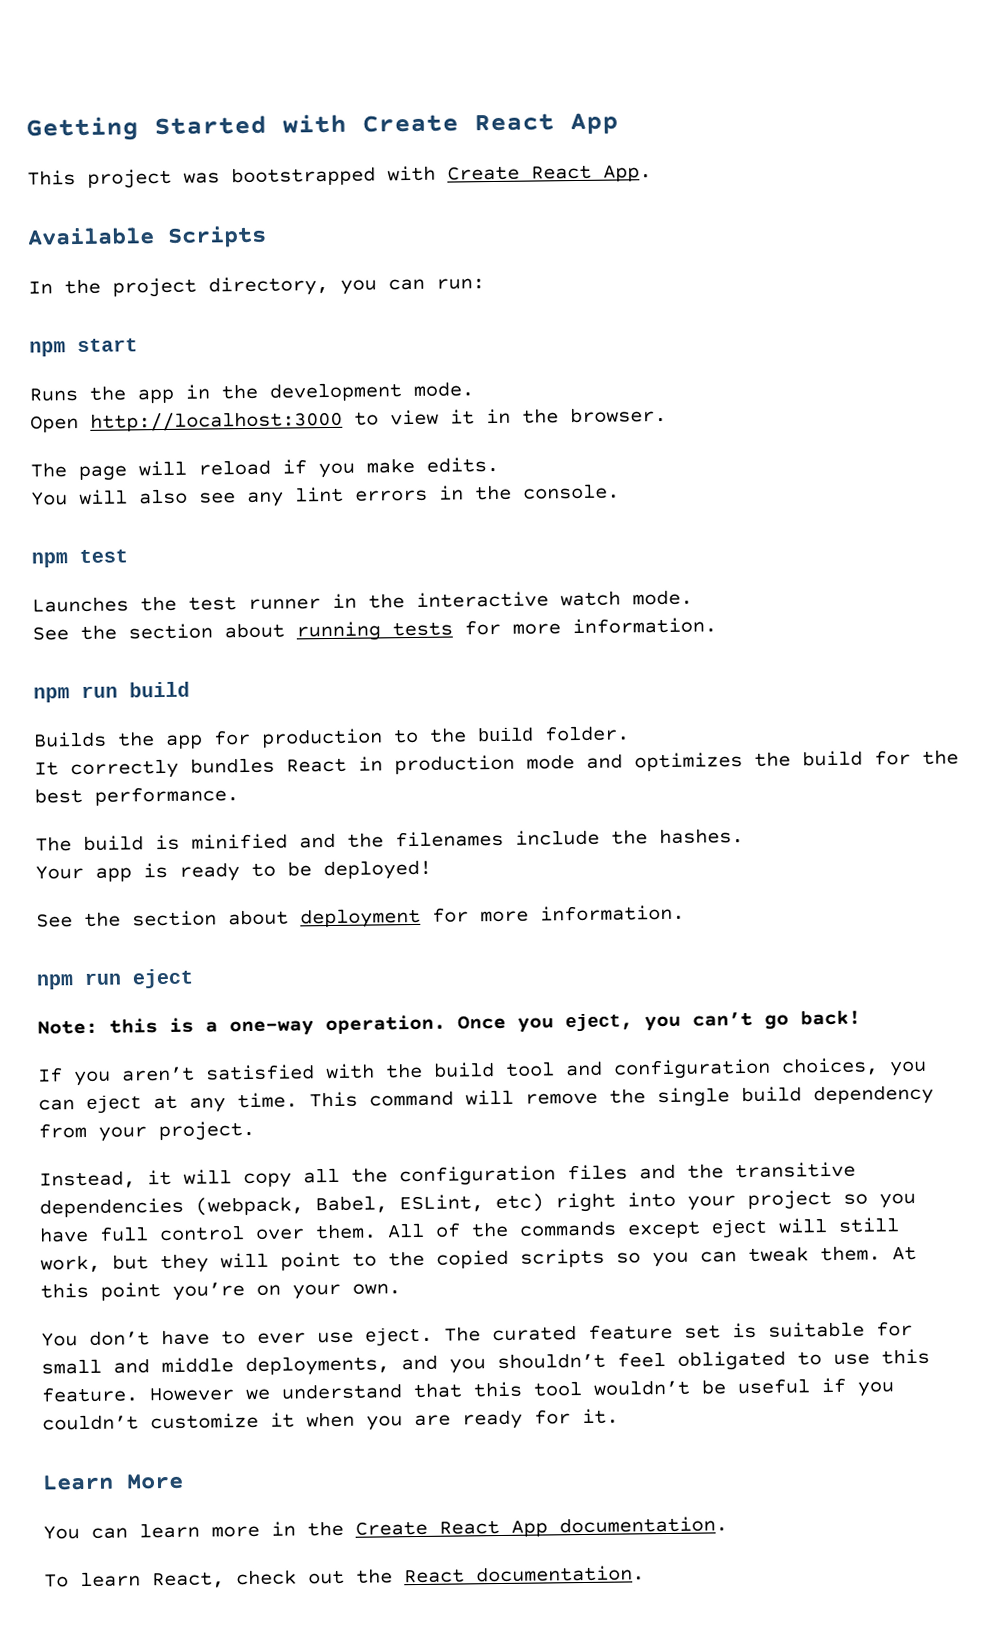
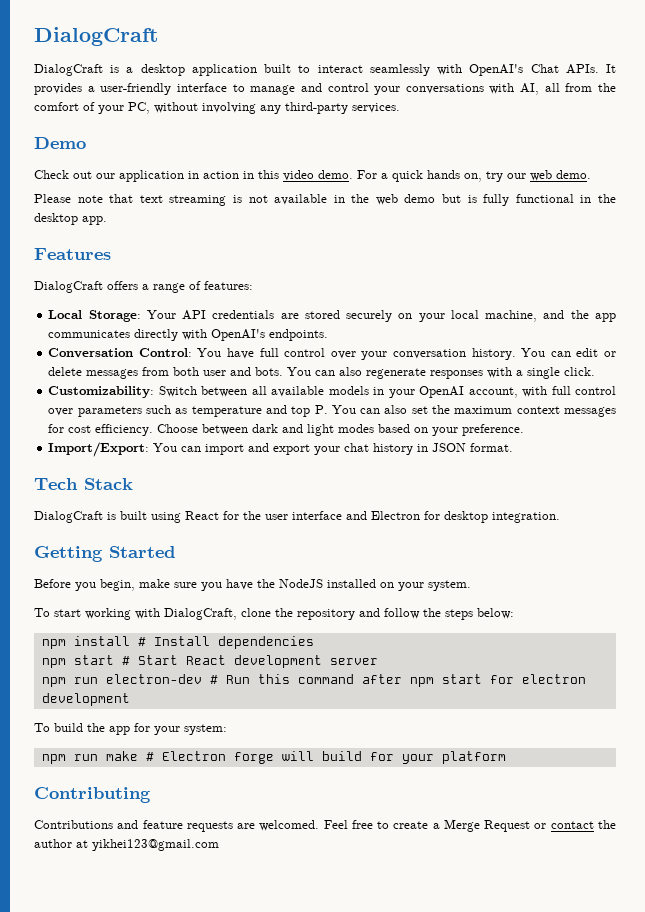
[26,112,619,142] [27,164,652,189] [27,225,267,248] [28,275,485,298] [29,338,138,357] [29,381,474,404] [30,406,667,433] [30,456,499,482] [31,483,620,507] [31,549,128,568] [32,589,693,613] [32,617,717,642] [33,681,190,703] [33,725,630,749] [34,749,959,780] [34,786,239,806] [35,828,744,852] [35,859,432,882] [36,904,685,929] [36,968,194,990] [37,1009,861,1037] [37,1057,927,1087] [38,1084,934,1113] [38,1120,255,1142] [39,1161,856,1189] [39,1189,916,1218] [39,1217,900,1243] [40,1245,917,1274] [40,1282,401,1301] [41,1321,913,1347] [41,1348,930,1377] [41,1377,895,1403] [42,1408,619,1431] [42,1473,184,1491] [43,1516,728,1540] [44,1565,645,1589] Getting Started with Create React App // This project was bootstrapped with Create React App. // Available Scripts // In the project directory, you can run: // npm start // Runs the app in the development mode. // Open http://localhost:3000 to view it in the browser. // The page will reload if you make edits. // You will also see any lint errors in the console. // npm test // Launches the test runner in the interactive watch mode. // See the section about running tests for more information. // npm run build // Builds the app for production to the build folder. // It correctly bundles React in production mode and optimizes the build for the best performance. // The build is minified and the filenames include the hashes. // Your app is ready to be deployed! // See the section about deployment for more information. // npm run eject // Note: this is a one-way operation. Once you eject, you can’t go back! // If you aren’t satisfied with the build tool and configuration choices, you can eject at any time. This command will remove the single build dependency from your project. // Instead, it will copy all the configuration files and the transitive dependencies (webpack, Babel, ESLint, etc) right into your project so you have full control over them. All of the commands except eject will still work, but they will point to the copied scripts so you can tweak them. At this point you’re on your own. // You don’t have to ever use eject. The curated feature set is suitable for small and middle deployments, and you shouldn’t feel obligated to use this feature. However we understand that this tool wouldn’t be useful if you couldn’t customize it when you are ready for it. // Learn More // You can learn more in the Create React App documentation. // To learn React, check out the React documentation. -> [34,27,158,46] [34,64,616,76] [34,83,616,95] [34,102,400,114] [34,137,86,149] [34,170,591,182] [34,194,616,206] [34,213,107,225] [34,248,111,260] [34,281,253,293] [48,310,617,322] [48,329,329,341] [48,348,617,360] [48,367,596,379] [48,386,617,398] [48,405,617,417] [48,424,525,436] [48,442,514,457] [34,478,133,490] [34,511,560,523] [34,546,175,562] [34,579,471,591] [34,608,514,620] [41,636,314,649] [41,655,378,668] [41,674,586,687] [41,693,130,706] [34,723,227,735] [41,751,506,764] [34,787,151,803] [34,819,616,832] [34,839,219,851] DialogCraft // DialogCraft is a desktop application built to interact seamlessly with OpenAI's Chat APIs. It provides a user-friendly interface to manage and control your conversations with AI, all from the comfort of your PC, without involving any third-party services. // Demo // Check out our application in action in this video demo. For a quick hands on, try our web demo. // Please note that text streaming is not available in the web demo but is fully functional in the desktop app. // Features // DialogCraft offers a range of features: // Local Storage: Your API credentials are stored securely on your local machine, and the app communicates directly with OpenAI's endpoints. // Conversation Control: You have full control over your conversation history. You can edit or delete messages from both user and bots. You can also regenerate responses with a single click. // Customizability: Switch between all available models in your OpenAI account, with full control over parameters such as temperature and top P. You can also set the maximum context messages for cost efficiency. Choose between dark and light modes based on your preference. // Import/Export: You can import and export your chat history in JSON format. // Tech Stack // DialogCraft is built using React for the user interface and Electron for desktop integration. // Getting Started // Before you begin, make sure you have the NodeJS installed on your system. // To start working with DialogCraft, clone the repository and follow the steps below: // npm install # Install dependencies // npm start # Start React development server // npm run electron-dev # Run this command after npm start for electron development // To build the app for your system: // npm run make # Electron forge will build for your platform // Contributing // Contributions and feature requests are welcomed. Feel free to create a Merge Request or contact the author at yikhei123@gmail.com

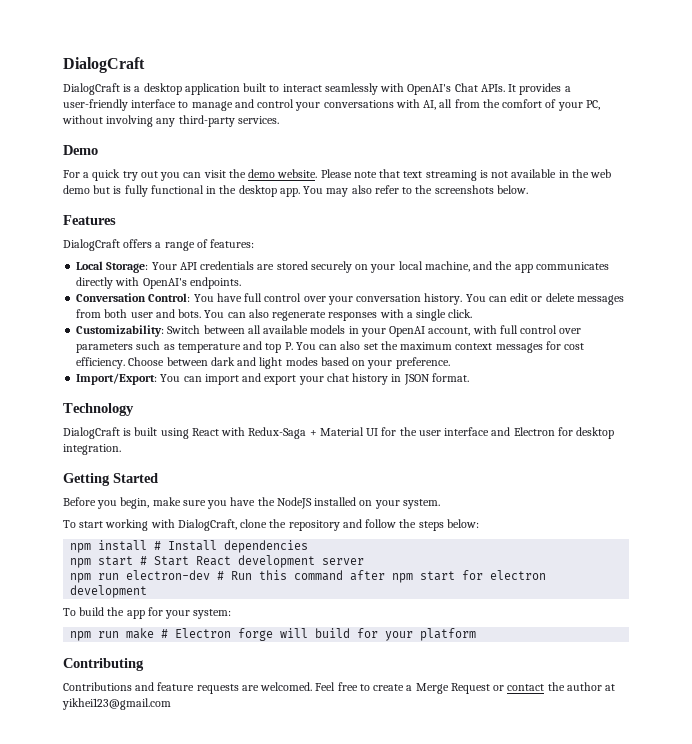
[34,170,591,182] Check out our application in action in this video demo. For a quick hands on, try our web demo. // -> [63,169,318,181] For a quick try out you can visit the demo website.
(107, 220) none -> [303,185,528,197] You may also refer to the screenshots below.
[34,478,133,490] Tech Stack -> [63,403,134,416] Technology
(219, 515) none -> [221,427,379,439] with Redux-Saga + Material UI

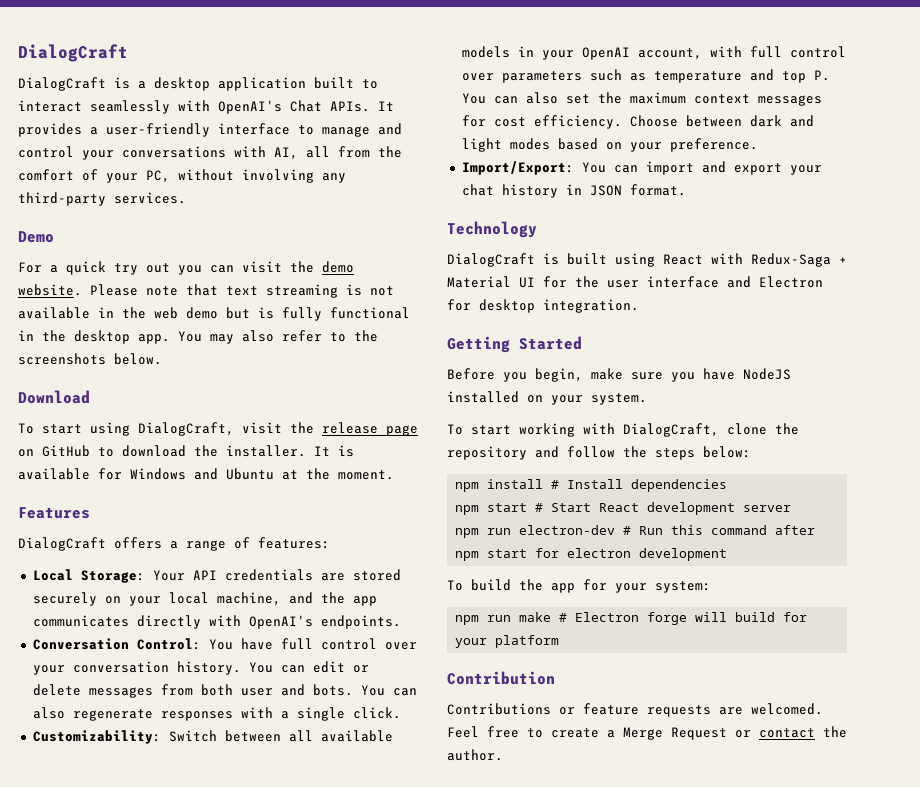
(528, 189) none -> [18,390,90,404] [18,422,418,436] [18,445,354,457] [18,468,394,480] // Download // To start using DialogCraft, visit the release page on GitHub to download the installer. It is available for Windows and Ubuntu at the moment.
[257,497,275,506] the -> (735, 374) none
[63,658,144,671] Contributing -> [447,671,555,685] Contribution
[135,682,155,691] and -> [559,707,575,715] or
[566,682,616,691] [62,698,171,710] author at yikhei123@gmail.com -> [447,749,503,761] author.

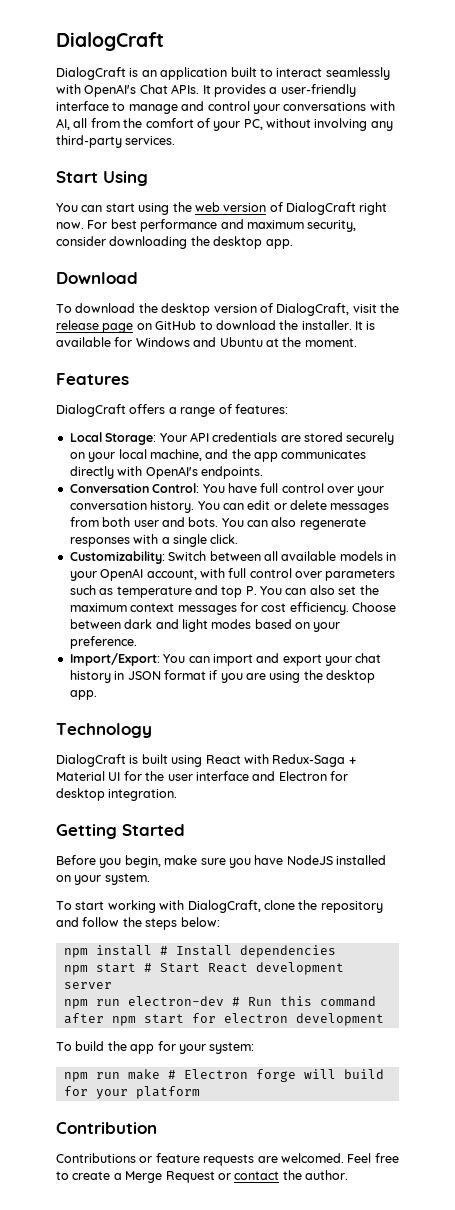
[138,77,210,91] a desktop -> [141,70,157,77] an
[18,231,54,243] [18,261,354,275] [18,284,394,298] [18,307,410,321] [18,330,378,344] [18,353,162,365] [18,390,90,404] [18,422,130,436] Demo // For a quick try out you can visit the demo website. Please note that text streaming is not available in the web demo but is fully functional in the desktop app. You may also refer to the screenshots below. // Download // To start using -> [56,171,148,186] [56,202,388,215] [56,219,357,232] [56,236,293,249] [56,272,138,284] [56,303,273,316] Start Using // You can start using the web version of DialogCraft right now. For best performance and maximum security, consider downloading the desktop app. // Download // To download the desktop version of
[629,184,686,196] format. -> [163,670,376,683] [69,690,97,700] format if you are using the desktop app.

